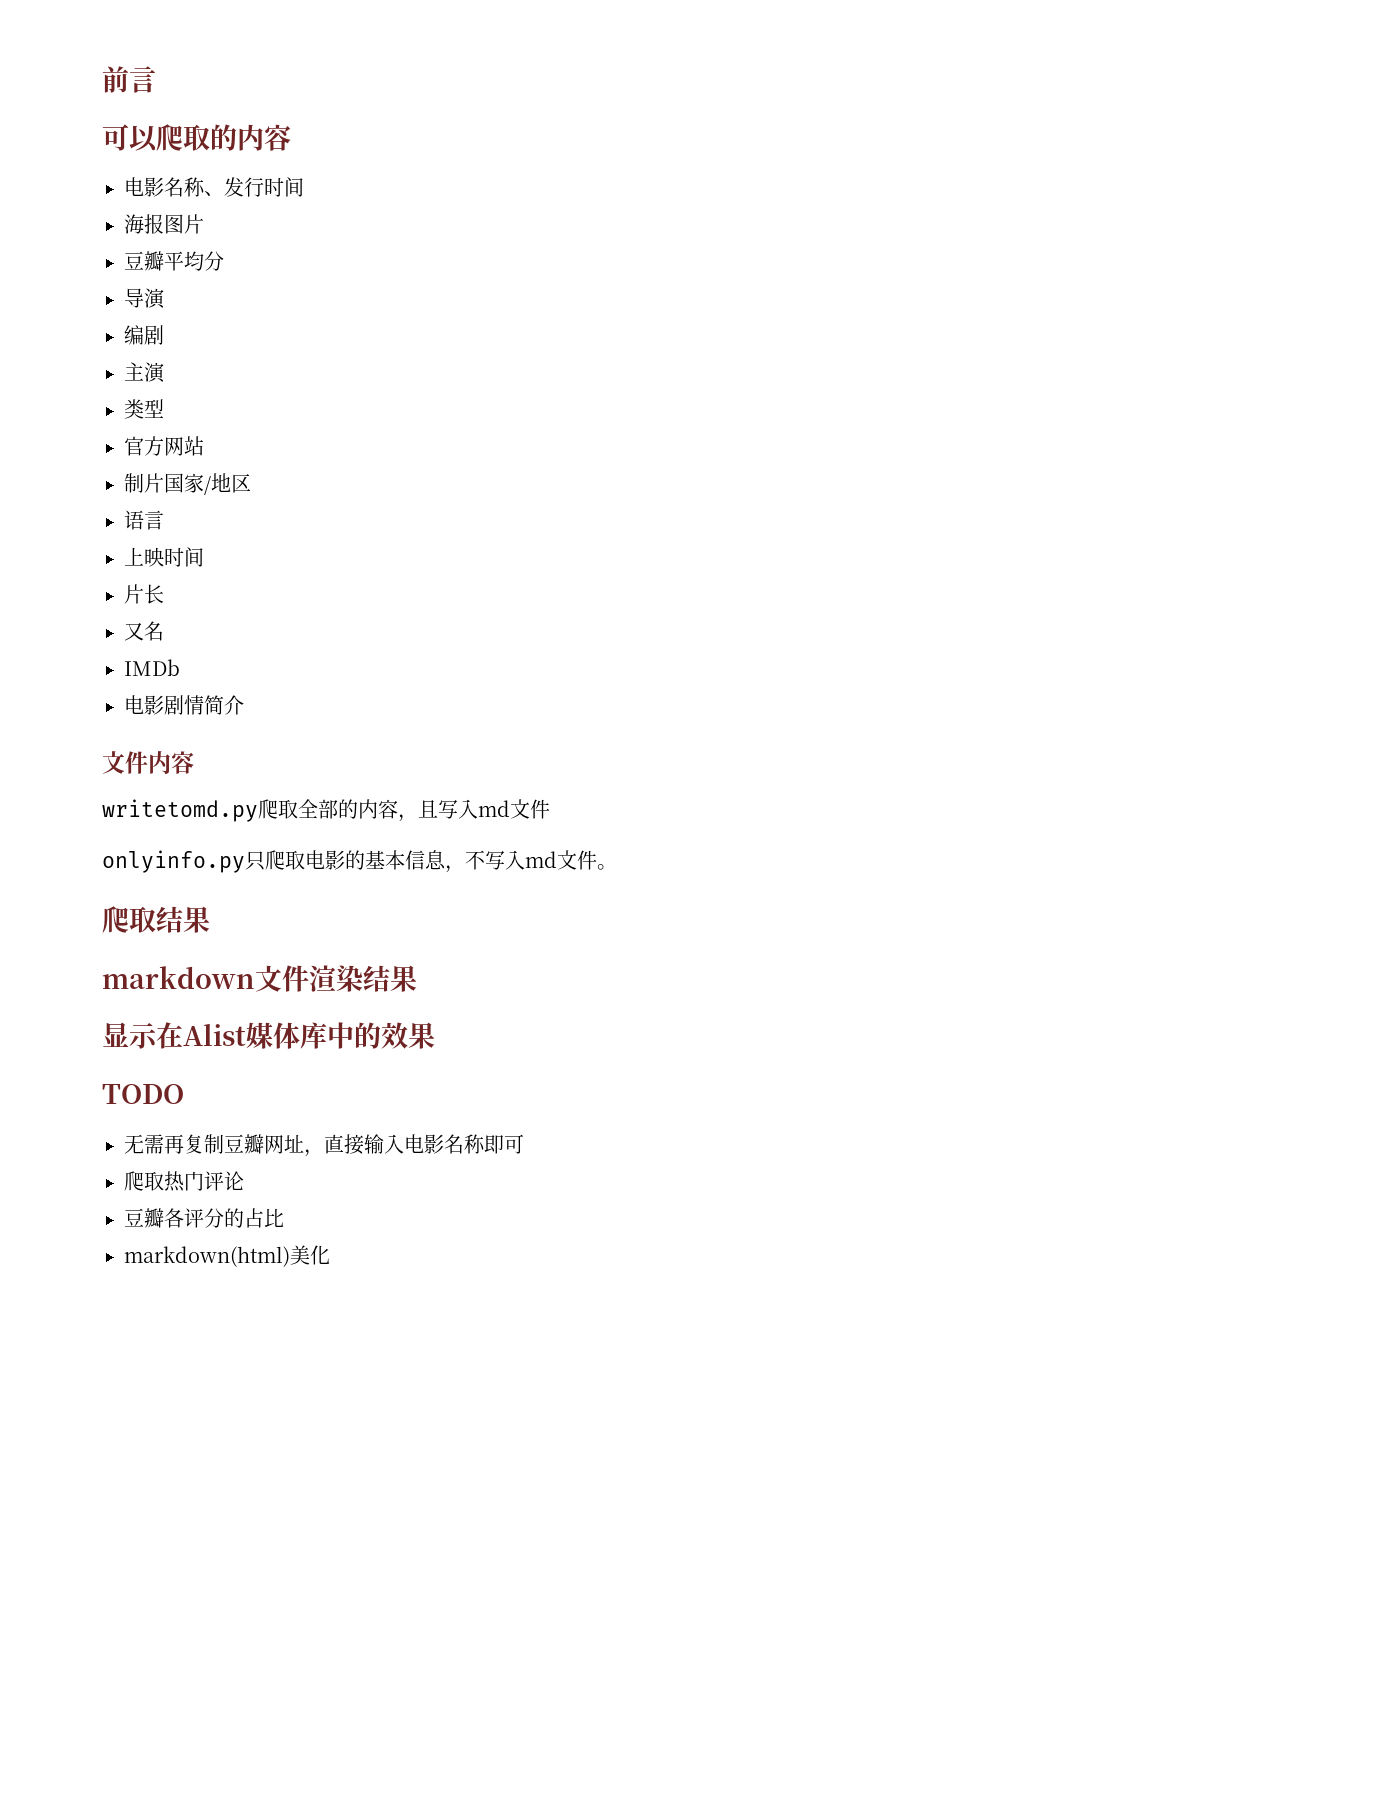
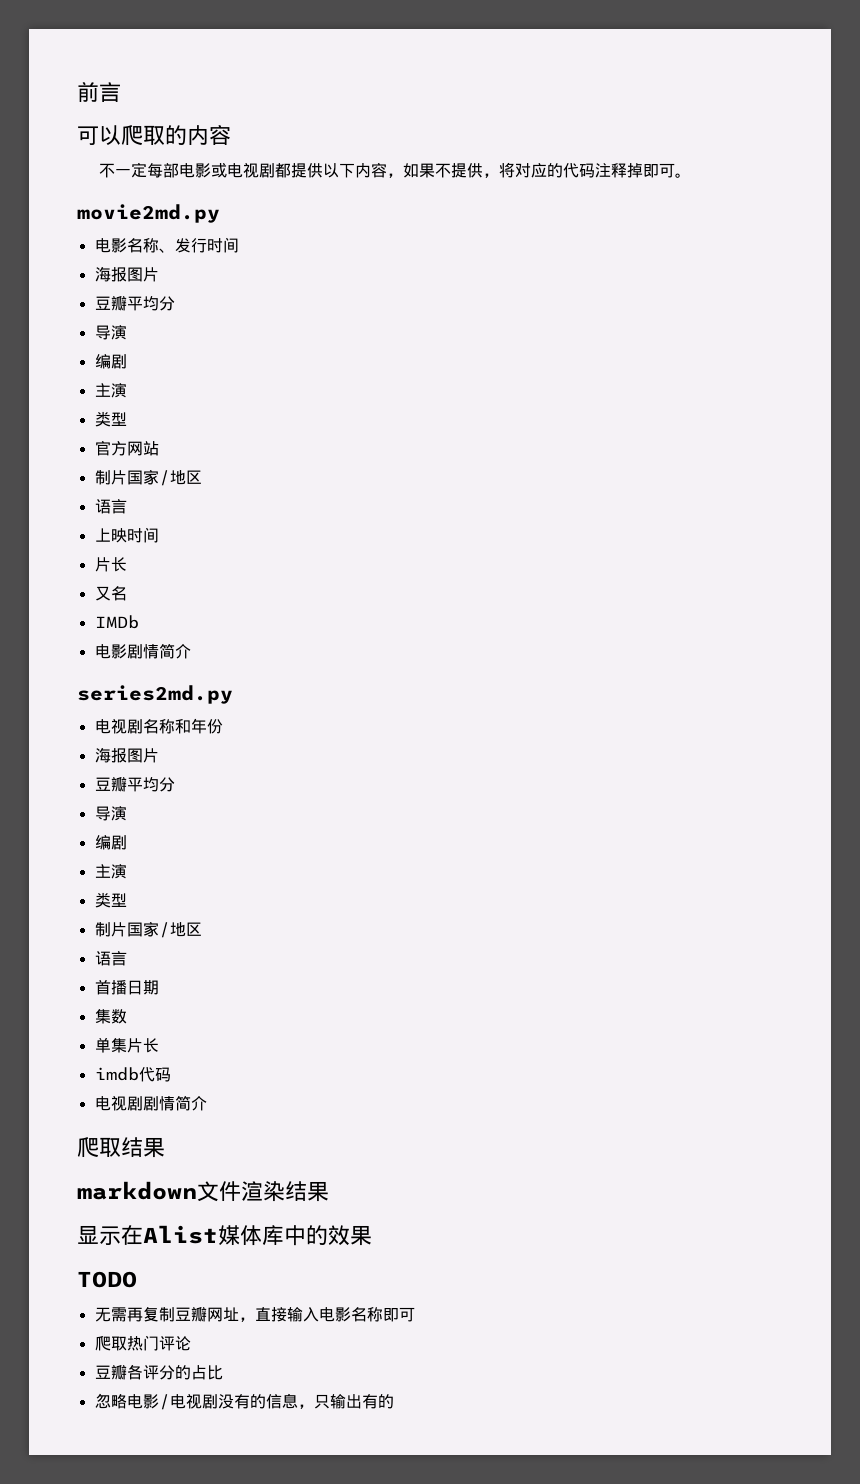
(291, 137) none -> [98,162,691,178] [77,204,220,223] // 不一定每部电影或电视剧都提供以下内容，如果不提供，将对应的代码注释掉即可。 // movie2md.py
[102,751,194,774] [102,799,550,822] [102,850,617,873] 文件内容 // writetomd.py爬取全部的内容，且写入md文件 // onlyinfo.py只爬取电影的基本信息，不写入md文件。 -> [77,685,233,704] [94,718,223,734] [94,748,159,763] [94,777,175,792] [94,806,127,821] [94,835,127,850] [94,864,127,879] [94,892,127,908] [94,921,202,938] [94,951,127,966] [94,980,159,995] [94,1009,127,1024] [94,1037,159,1053] [94,1067,171,1082] [94,1095,207,1111] series2md.py // 电视剧名称和年份 // 海报图片 // 豆瓣平均分 // 导演 // 编剧 // 主演 // 类型 // 制片国家/地区 // 语言 // 首播日期 // 集数 // 单集片长 // imdb代码 // 电视剧剧情简介
[124,1245,330,1267] markdown(html)美化 -> [94,1393,394,1410] 忽略电影/电视剧没有的信息，只输出有的

